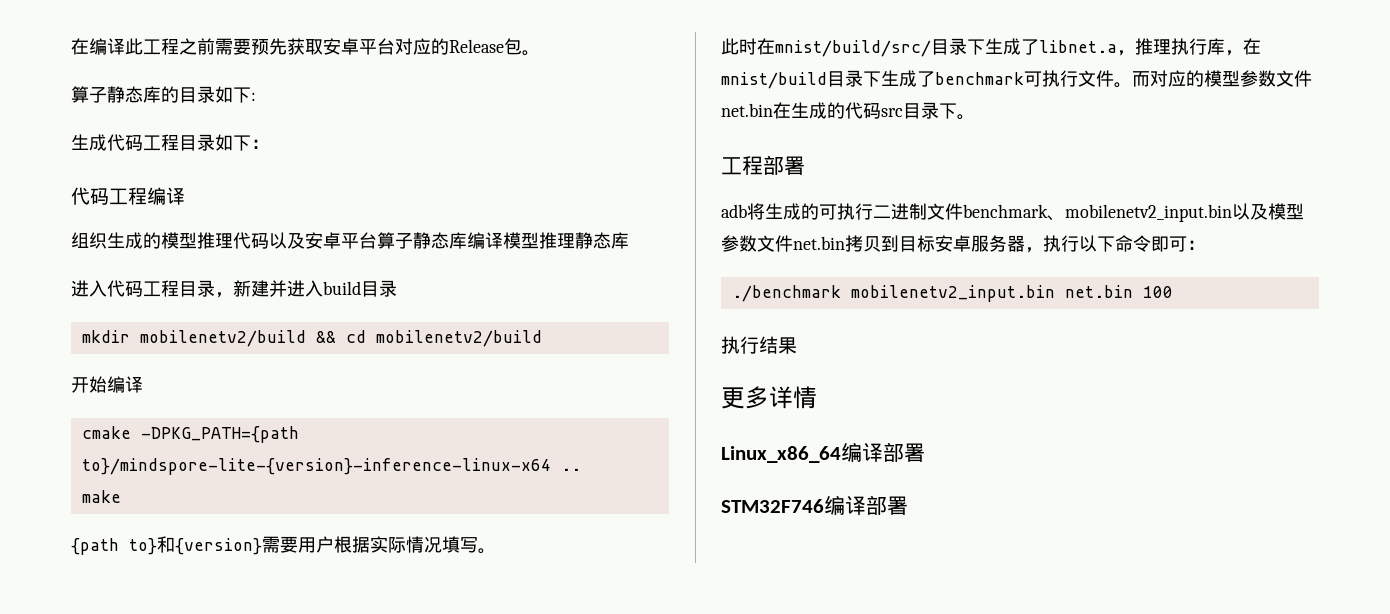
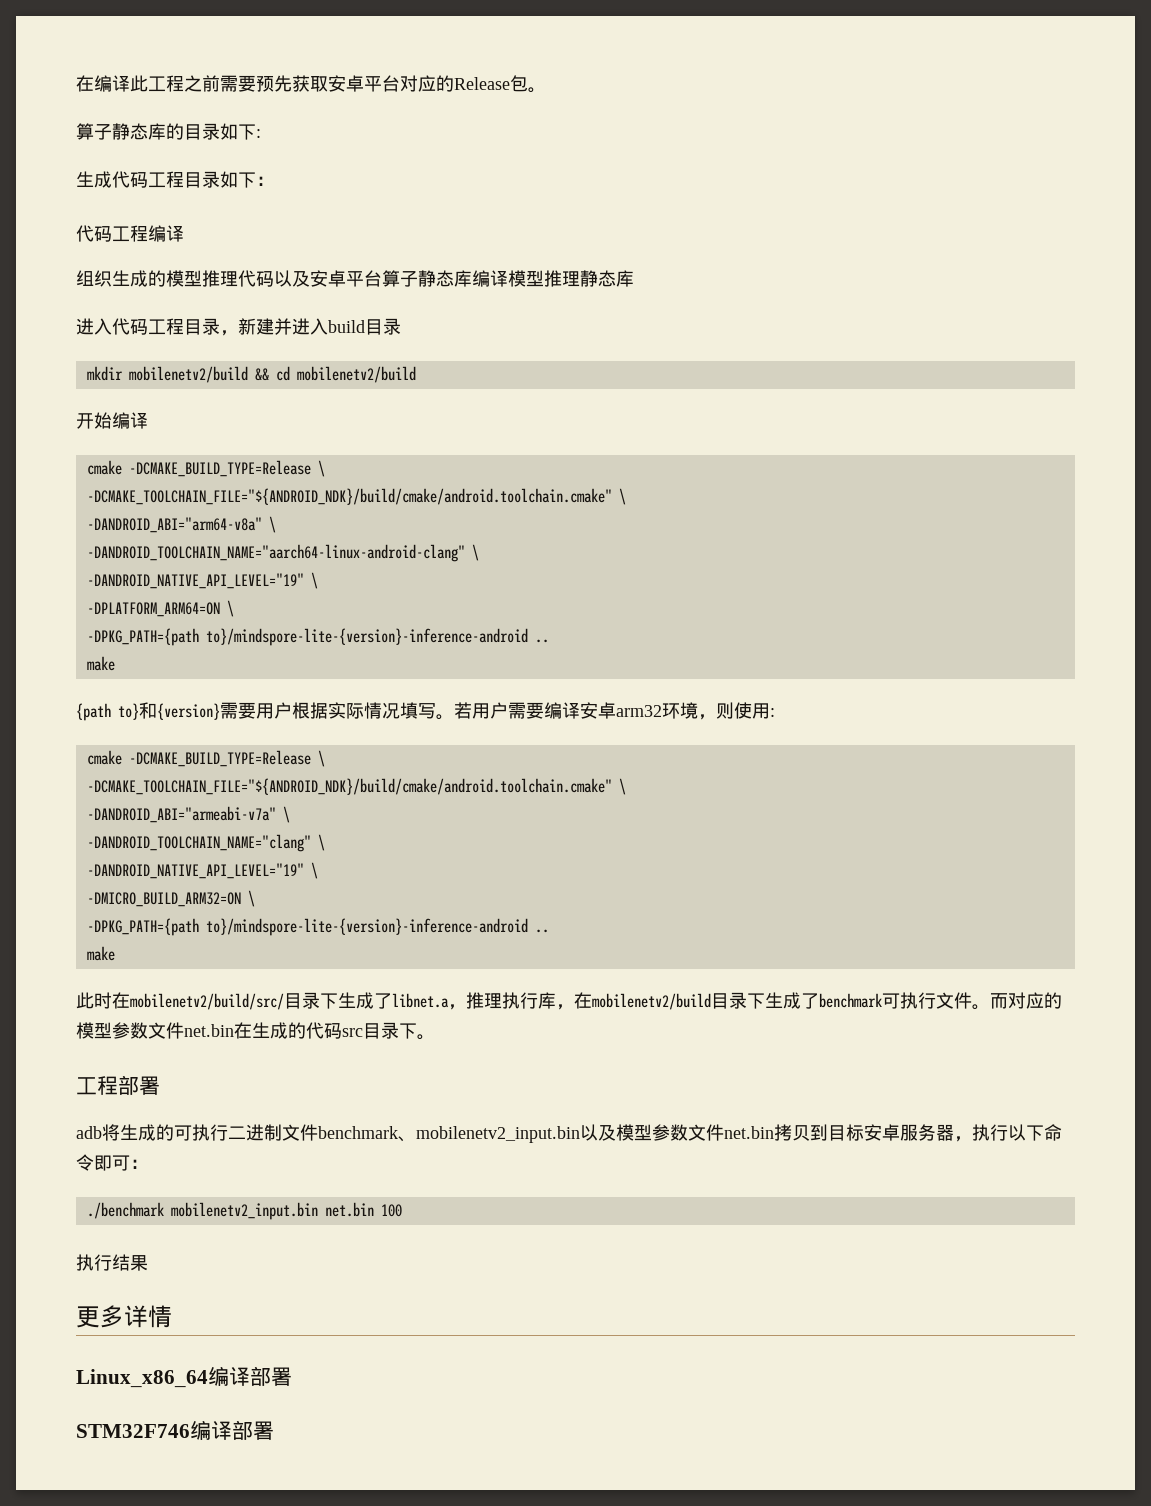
[140,426,299,443] [81,458,551,475] -DPKG_PATH={path to}/mindspore-lite-{version}-inference-linux-x64 -> [128,460,325,477] [86,488,626,505] [86,516,276,533] [86,544,479,562] [86,572,318,589] [86,600,234,617] [86,628,528,646] -DCMAKE_BUILD_TYPE=Release \ // -DCMAKE_TOOLCHAIN_FILE="${ANDROID_NDK}/build/cmake/android.toolchain.cmake" \ // -DANDROID_ABI="arm64-v8a" \ // -DANDROID_TOOLCHAIN_NAME="aarch64-linux-android-clang" \ // -DANDROID_NATIVE_API_LEVEL="19" \ // -DPLATFORM_ARM64=ON \ // -DPKG_PATH={path to}/mindspore-lite-{version}-inference-android
(496, 551) none -> [454,702,775,720] [86,750,325,767] [86,778,626,795] [86,806,290,823] [86,834,325,852] [86,862,318,879] [86,890,255,907] [86,918,549,936] [86,946,115,961] 若用户需要编译安卓arm32环境，则使用: // cmake -DCMAKE_BUILD_TYPE=Release \ // -DCMAKE_TOOLCHAIN_FILE="${ANDROID_NDK}/build/cmake/android.toolchain.cmake" \ // -DANDROID_ABI="armeabi-v7a" \ // -DANDROID_TOOLCHAIN_NAME="clang" \ // -DANDROID_NATIVE_API_LEVEL="19" \ // -DMICRO_BUILD_ARM32=ON \ // -DPKG_PATH={path to}/mindspore-lite-{version}-inference-android .. // make
[775,40,931,57] mnist/build/src/ -> [130,993,284,1010] mobilenetv2/build/src/
[721,72,827,89] mnist/build -> [592,993,711,1010] mobilenetv2/build

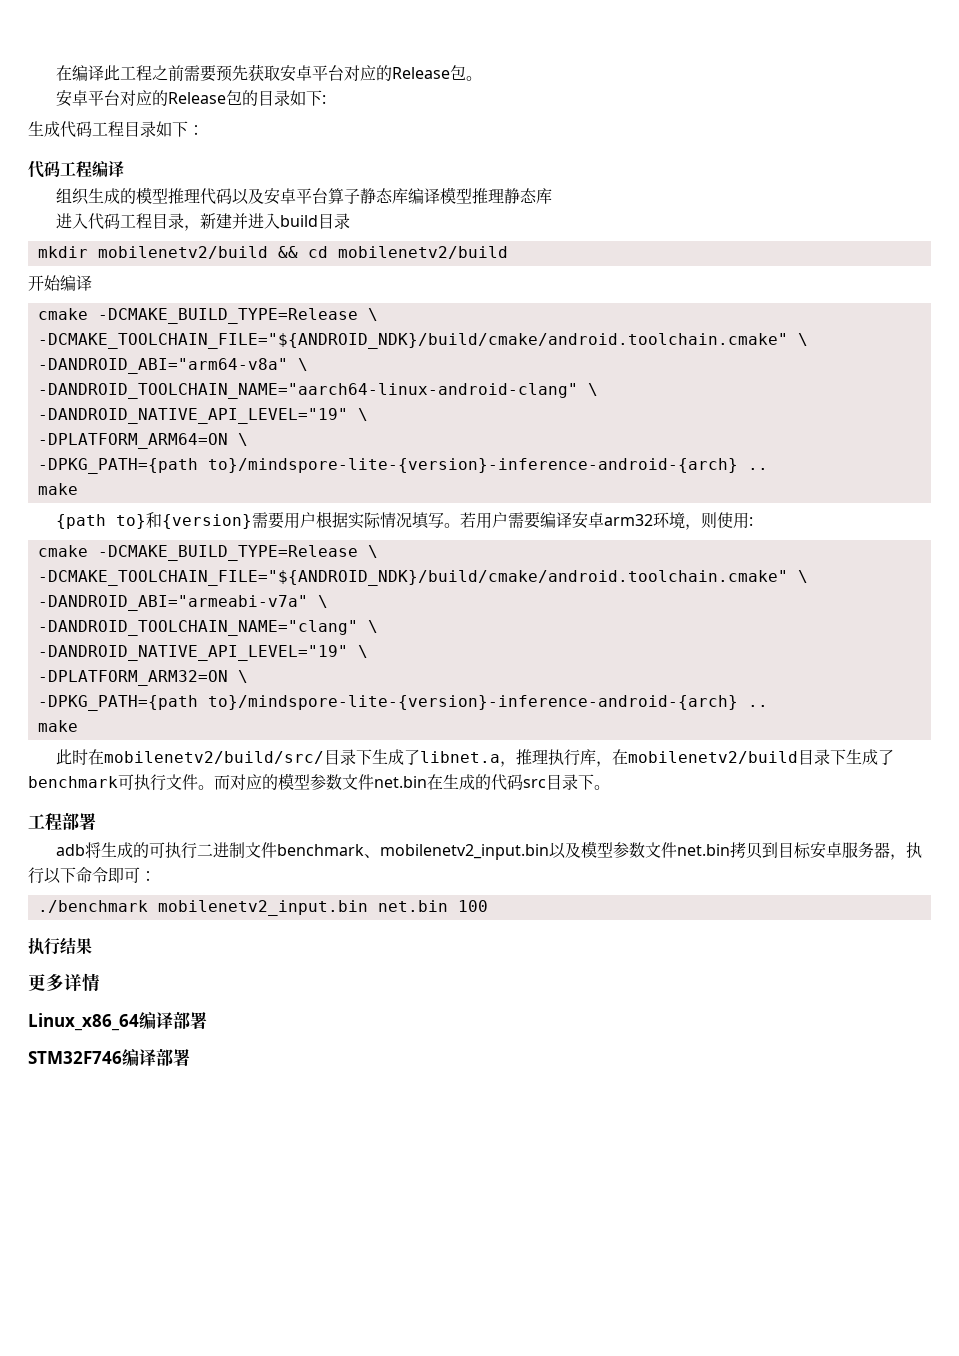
[76,123,166,140] 算子静态库 -> [56,90,243,107] 安卓平台对应的Release包
[205,628,528,646] to}/mindspore-lite-{version}-inference-android -> [207,458,738,473] to}/mindspore-lite-{version}-inference-android-{arch}
[86,890,255,907] [86,918,528,936] -DMICRO_BUILD_ARM32=ON \ // -DPKG_PATH={path to}/mindspore-lite-{version}-inference-android -> [37,670,248,686] [37,695,738,711] -DPLATFORM_ARM32=ON \ // -DPKG_PATH={path to}/mindspore-lite-{version}-inference-android-{arch}

